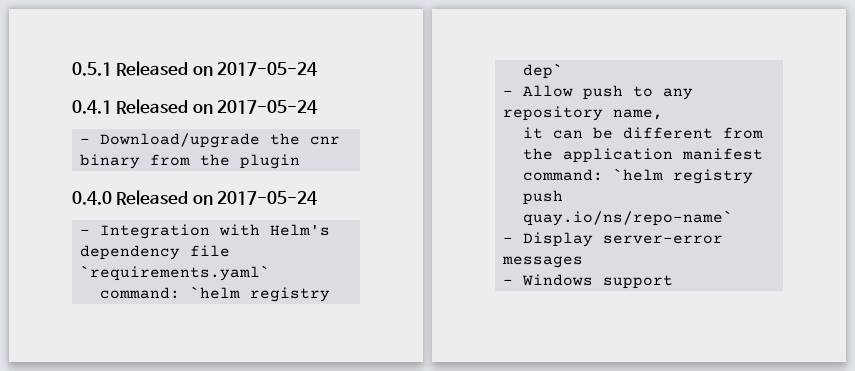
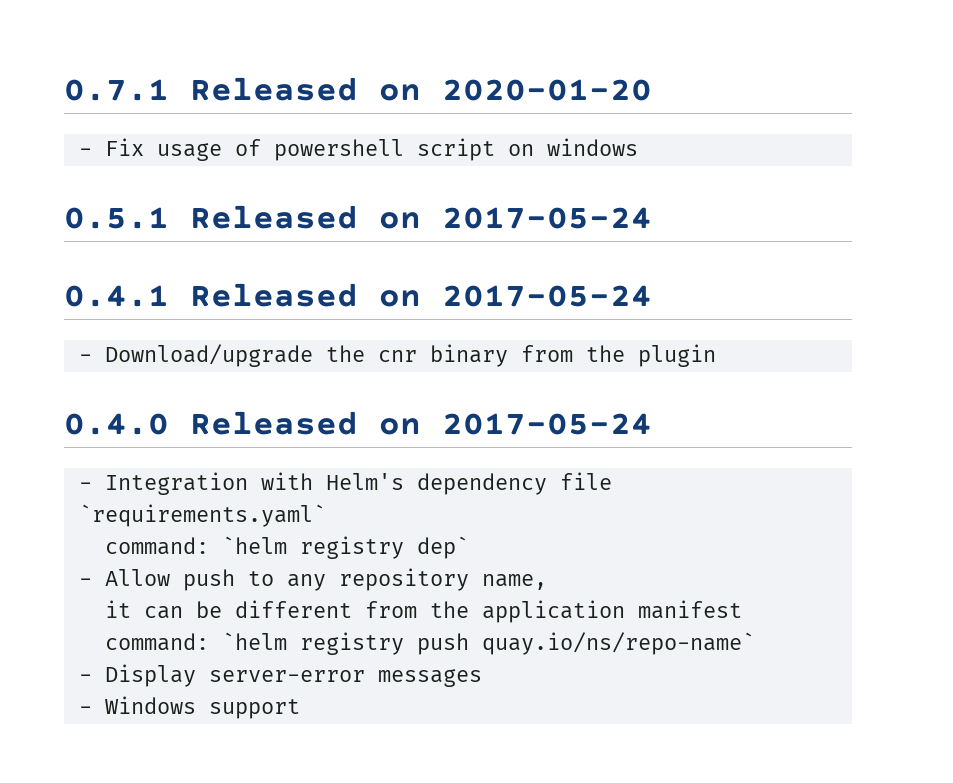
(72, 69) none -> [64,77,652,101] [79,138,639,161] 0.7.1 Released on 2020-01-20 // - Fix usage of powershell script on windows //

